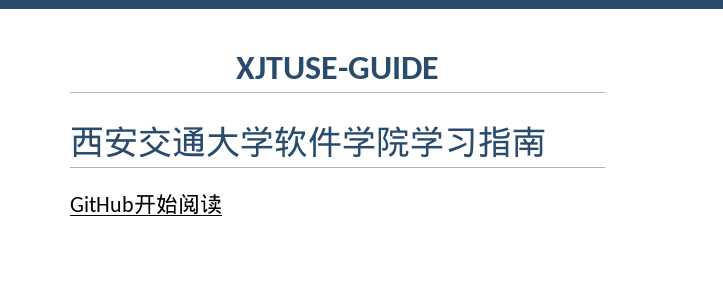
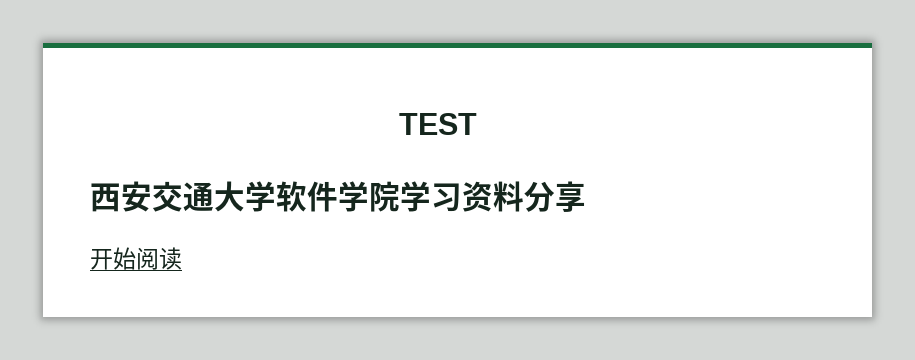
[236,57,439,79] XJTUSE-GUIDE -> [399,113,477,135] TEST
[478,126,546,158] [70,196,134,212] 指南 // GitHub -> [462,181,586,212] 资料分享 //

